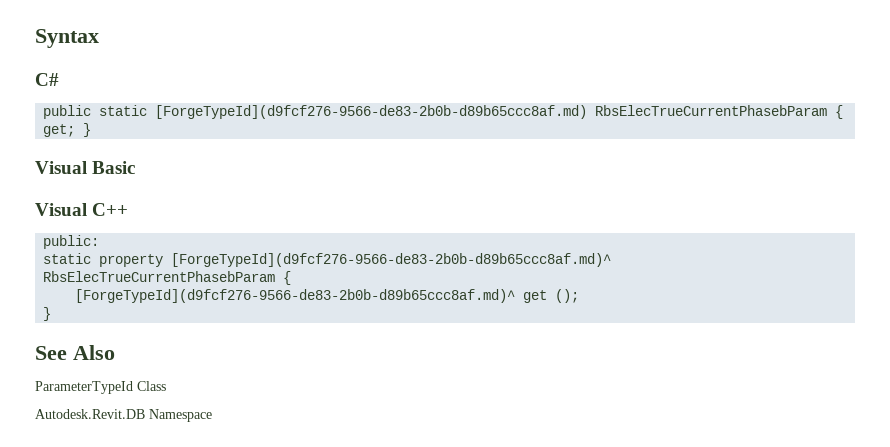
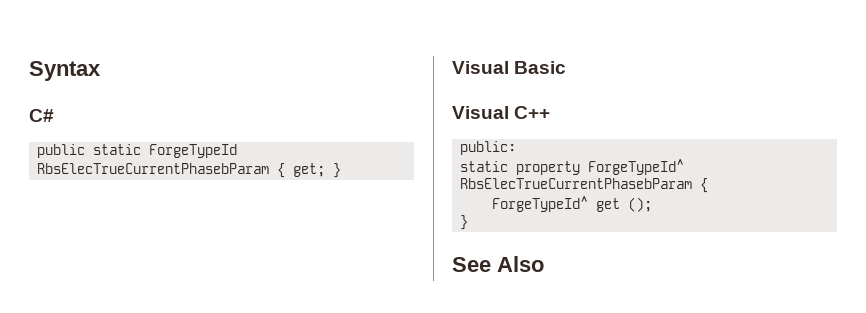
[155,105,588,119] [ForgeTypeId](d9fcf276-9566-de83-2b0b-d89b65ccc8af.md) -> [149,144,238,158] ForgeTypeId
[171,253,612,267] [ForgeTypeId](d9fcf276-9566-de83-2b0b-d89b65ccc8af.md)^ -> [588,159,685,175] ForgeTypeId^
[75,289,516,303] [ForgeTypeId](d9fcf276-9566-de83-2b0b-d89b65ccc8af.md)^ -> [492,196,589,212] ForgeTypeId^
[35,381,166,394] [35,409,212,422] // ParameterTypeId Class // Autodesk.Revit.DB Namespace -> (544, 264) none

